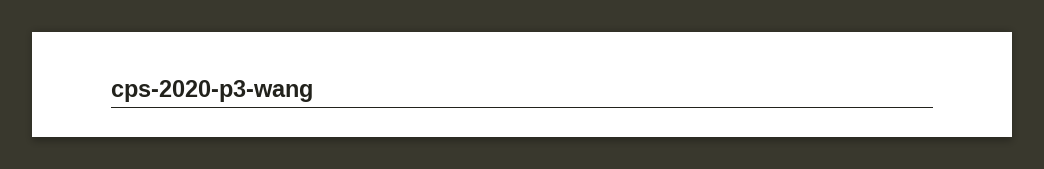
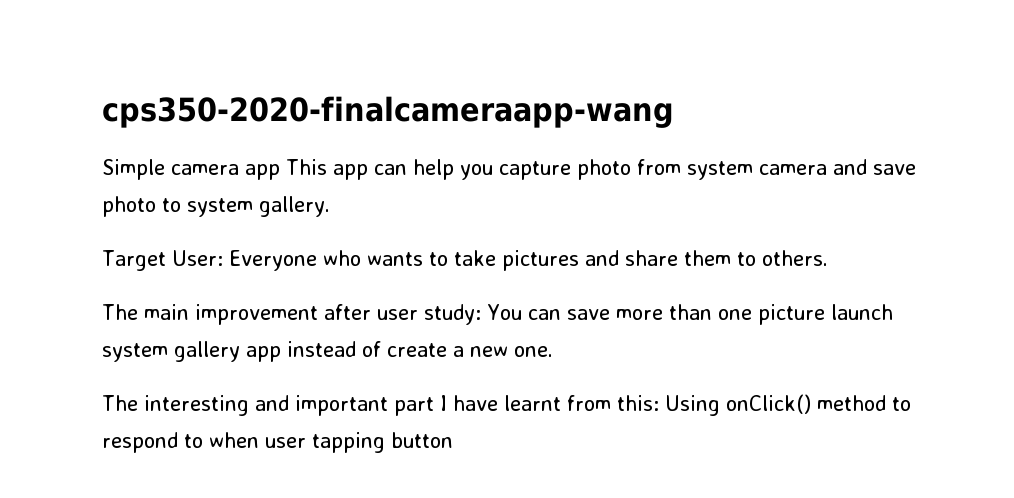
[111,80,313,102] cps-2020-p3-wang -> [102,96,674,128] [102,159,916,180] [102,196,330,217] [102,250,828,271] [102,304,893,325] [102,341,553,362] [102,394,911,416] [102,432,453,453] cps350-2020-finalcameraapp-wang // Simple camera app This app can help you capture photo from system camera and save photo to system gallery. // Target User: Everyone who wants to take pictures and share them to others. // The main improvement after user study: You can save more than one picture launch system gallery app instead of create a new one. // The interesting and important part I have learnt from this: Using onClick() method to respond to when user tapping button

